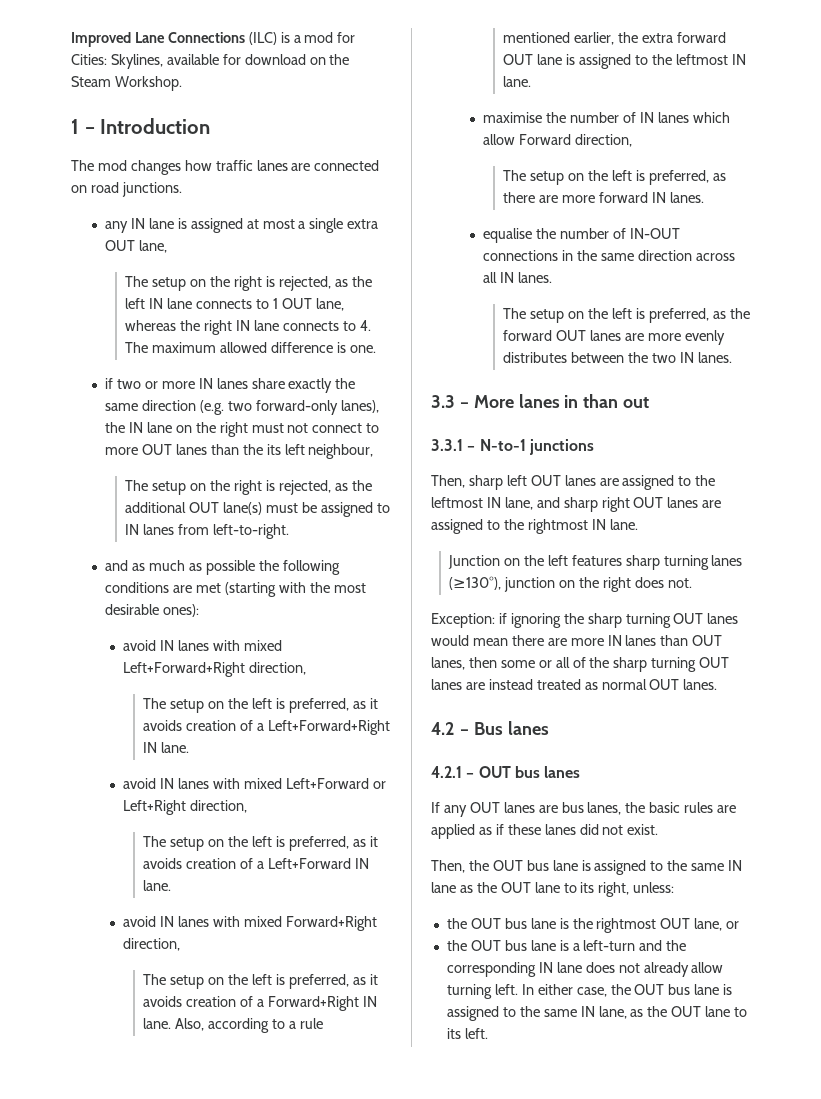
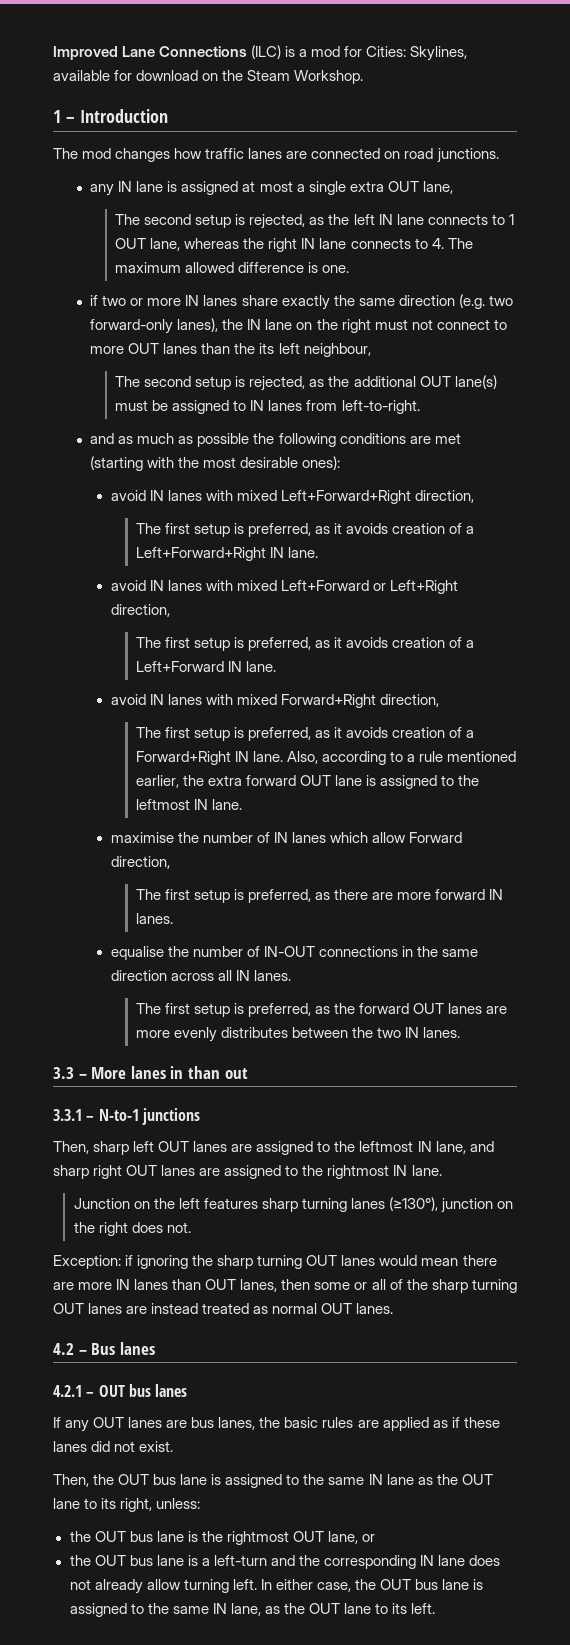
[152,276,262,291] setup on the right -> [144,214,232,228] second setup
[152,480,262,495] setup on the right -> [144,376,232,390] second setup
[170,698,272,713] setup on the left -> [164,523,230,537] first setup
[170,836,272,851] setup on the left -> [164,637,230,651] first setup
[170,974,272,989] setup on the left -> [164,727,230,741] first setup
[530,170,632,185] setup on the left -> [164,889,230,903] first setup
[530,308,632,323] setup on the left -> [164,1003,230,1017] first setup

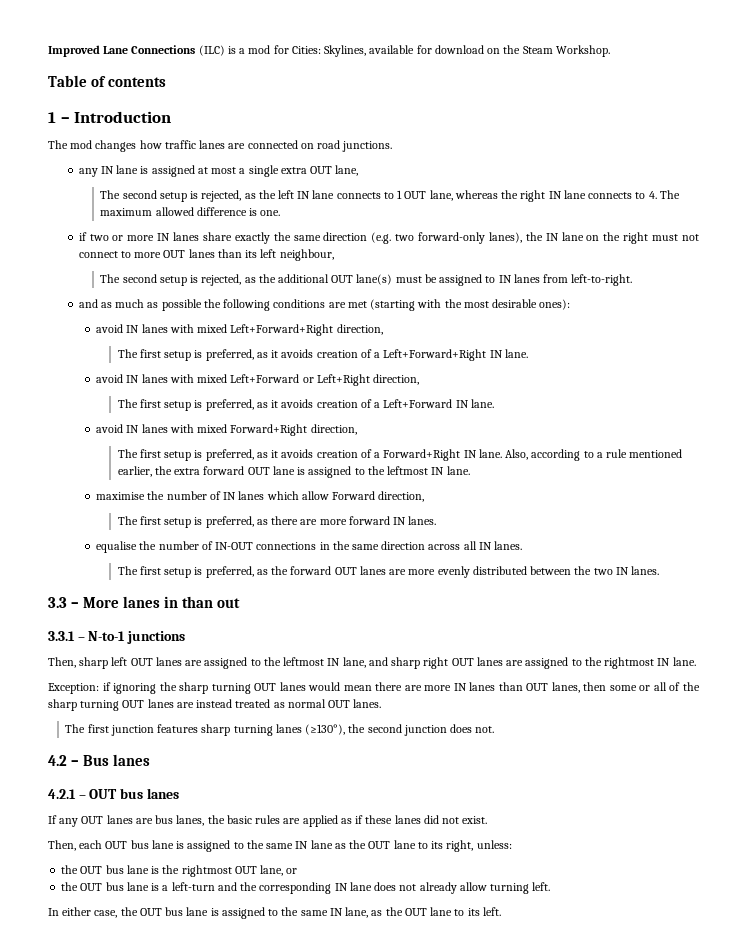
(364, 77) none -> [48,75,167,87] // Table of contents
[234,343,256,354] the -> (242, 253) none
[220,1027,288,1038] distributes -> [472,566,527,575] distributed
[73,1197,514,1213] [73,1222,191,1236] // Junction on the left features sharp turning lanes (≥130°), junction on the right does not. -> (696, 661) none
(394, 1308) none -> [65,724,495,736] // The first junction features sharp turning lanes (≥130°), the second junction does not.
[93,1474,115,1485] the -> [79,840,103,849] each
(257, 1584) none -> (551, 886) //

